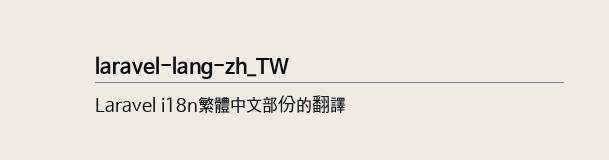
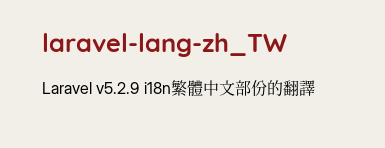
(156, 105) none -> [96,82,140,94] v5.2.9

